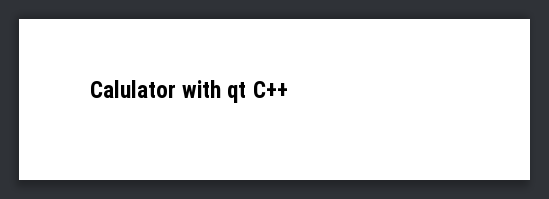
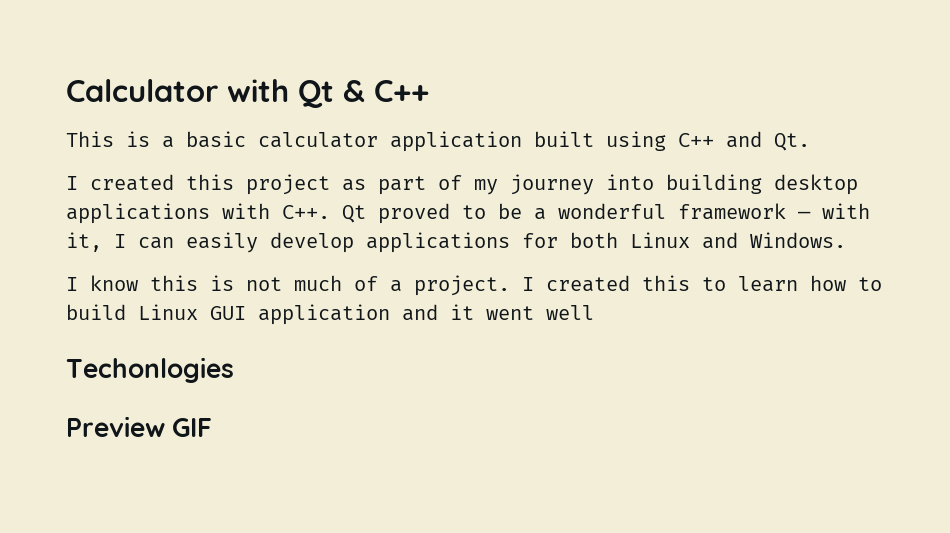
[90,80,288,103] Calulator with qt C++ -> [66,79,429,108] [66,131,810,152] [66,174,858,195] [66,203,870,224] [66,232,846,253] [66,275,882,296] [66,304,594,325] [66,357,234,383] [66,416,213,437] Calculator with Qt & C++ // This is a basic calculator application built using C++ and Qt. // I created this project as part of my journey into building desktop applications with C++. Qt proved to be a wonderful framework — with it, I can easily develop applications for both Linux and Windows. // I know this is not much of a project. I created this to learn how to build Linux GUI application and it went well // Techonlogies // Preview GIF

